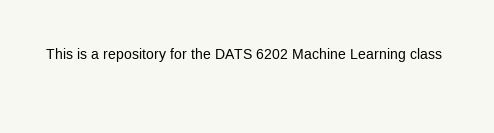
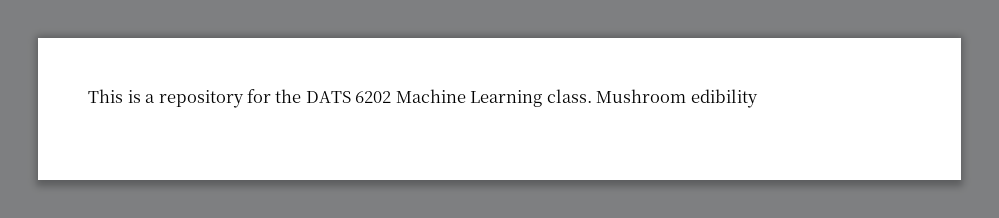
[410,48,442,59] class -> [546,89,758,108] class. Mushroom edibility

